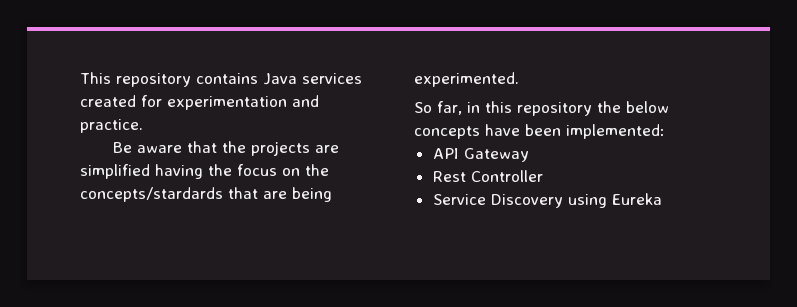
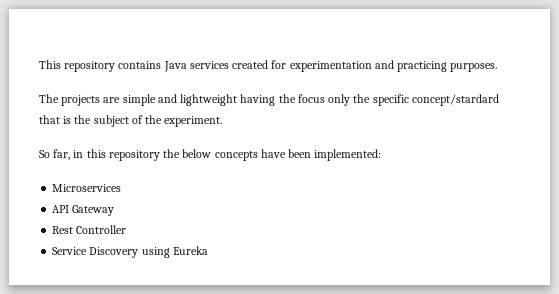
[80,119,143,133] [113,141,340,156] [80,164,329,179] [80,187,332,202] [414,72,519,87] practice. // Be aware that the projects are simplified having the focus on the concepts/stardards that are being experimented. -> [397,61,498,72] [39,94,499,106] [39,115,223,127] practicing purposes. // The projects are simple and lightweight having the focus only the specific concept/stardard that is the subject of the experiment.
(665, 131) none -> [52,184,122,192] // Microservices

